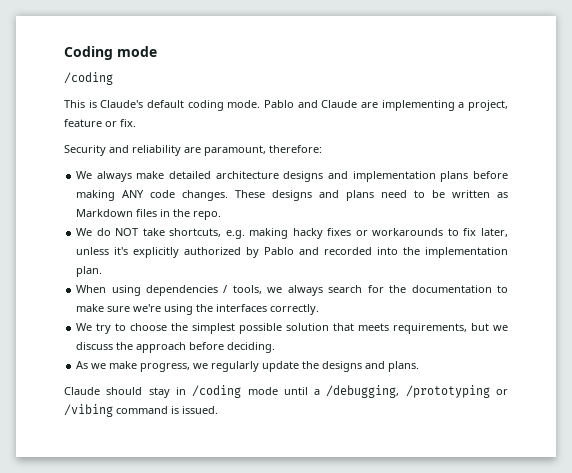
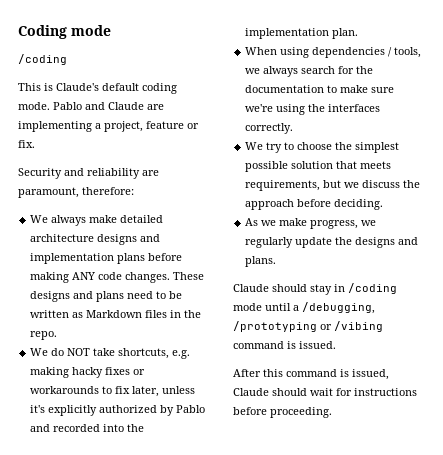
(218, 410) none -> [233,369,389,380] [233,388,417,396] [233,407,332,418] // After this command is issued, Claude should wait for instructions before proceeding.

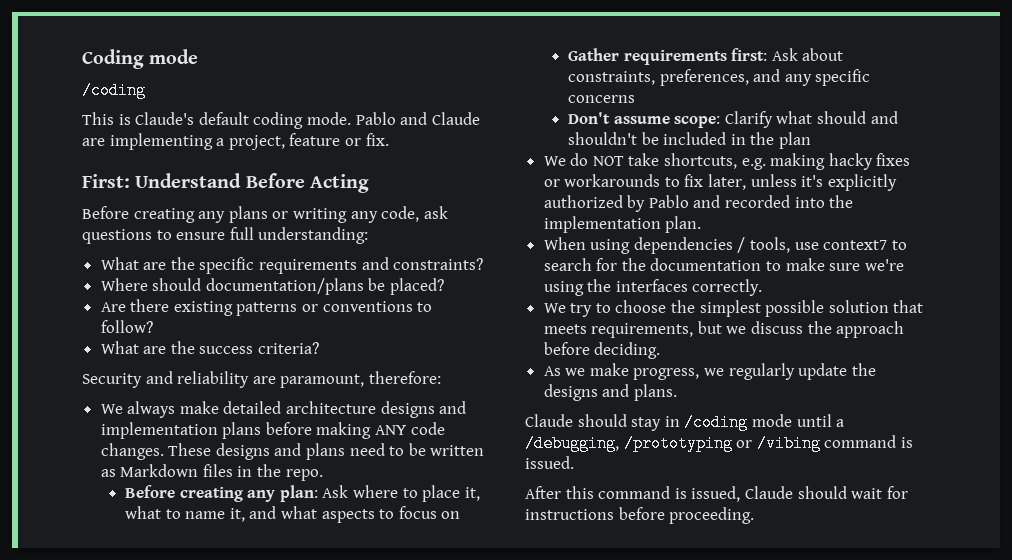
(35, 144) none -> [82,173,370,193] [82,206,448,223] [82,227,369,244] [100,257,484,274] [100,278,445,295] [100,299,433,316] [100,320,153,333] [100,341,320,354] // First: Understand Before Acting // Before creating any plans or writing any code, ask questions to ensure full understanding: // What are the specific requirements and constraints? // Where should documentation/plans be placed? // Are there existing patterns or conventions to follow? // What are the success criteria?
(58, 335) none -> [125,485,480,502] [125,506,461,523] [568,48,844,65] [568,69,871,86] [568,95,636,103] [568,111,898,128] [568,132,812,149] // Before creating any plan: Ask where to place it, what to name it, and what aspects to focus on // Gather requirements first: Ask about constraints, preferences, and any specific concerns // Don't assume scope: Clarify what should and shouldn't be included in the plan
[245,66,299,77] we always -> [794,240,907,250] use context7 to

